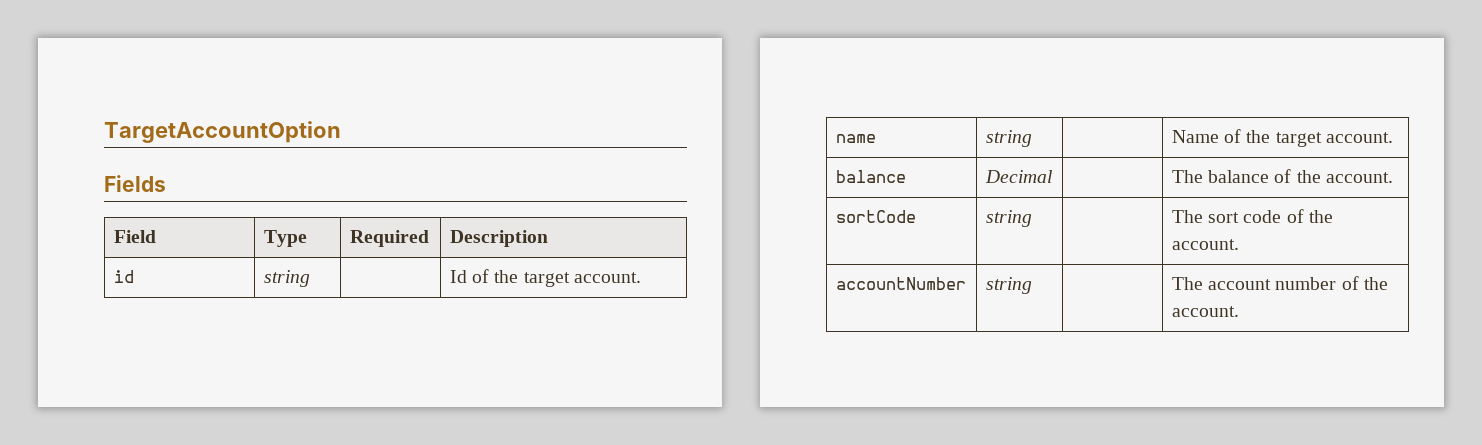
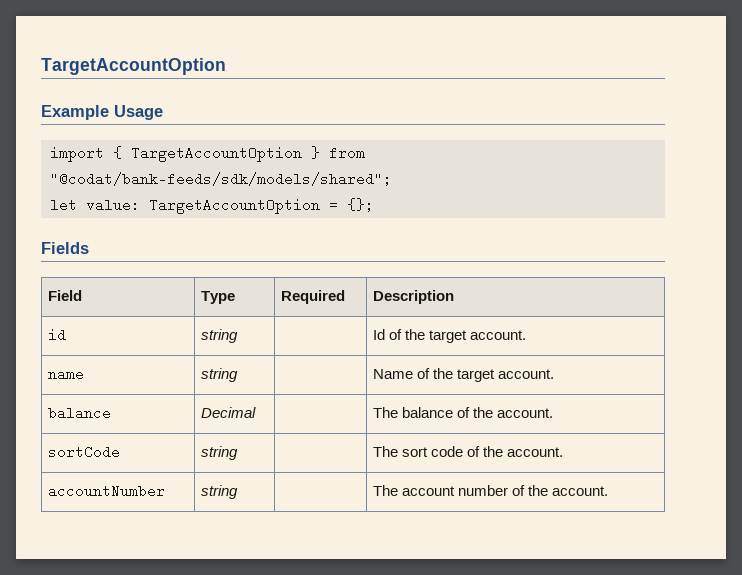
[104,121,341,143] TargetAccountOption -> [41,58,226,75] [41,105,163,120] [50,146,365,162] [50,172,392,186] [50,198,374,214] TargetAccountOption // Example Usage // import { TargetAccountOption } from "@codat/bank-feeds/sdk/models/shared"; // let value: TargetAccountOption = {};

